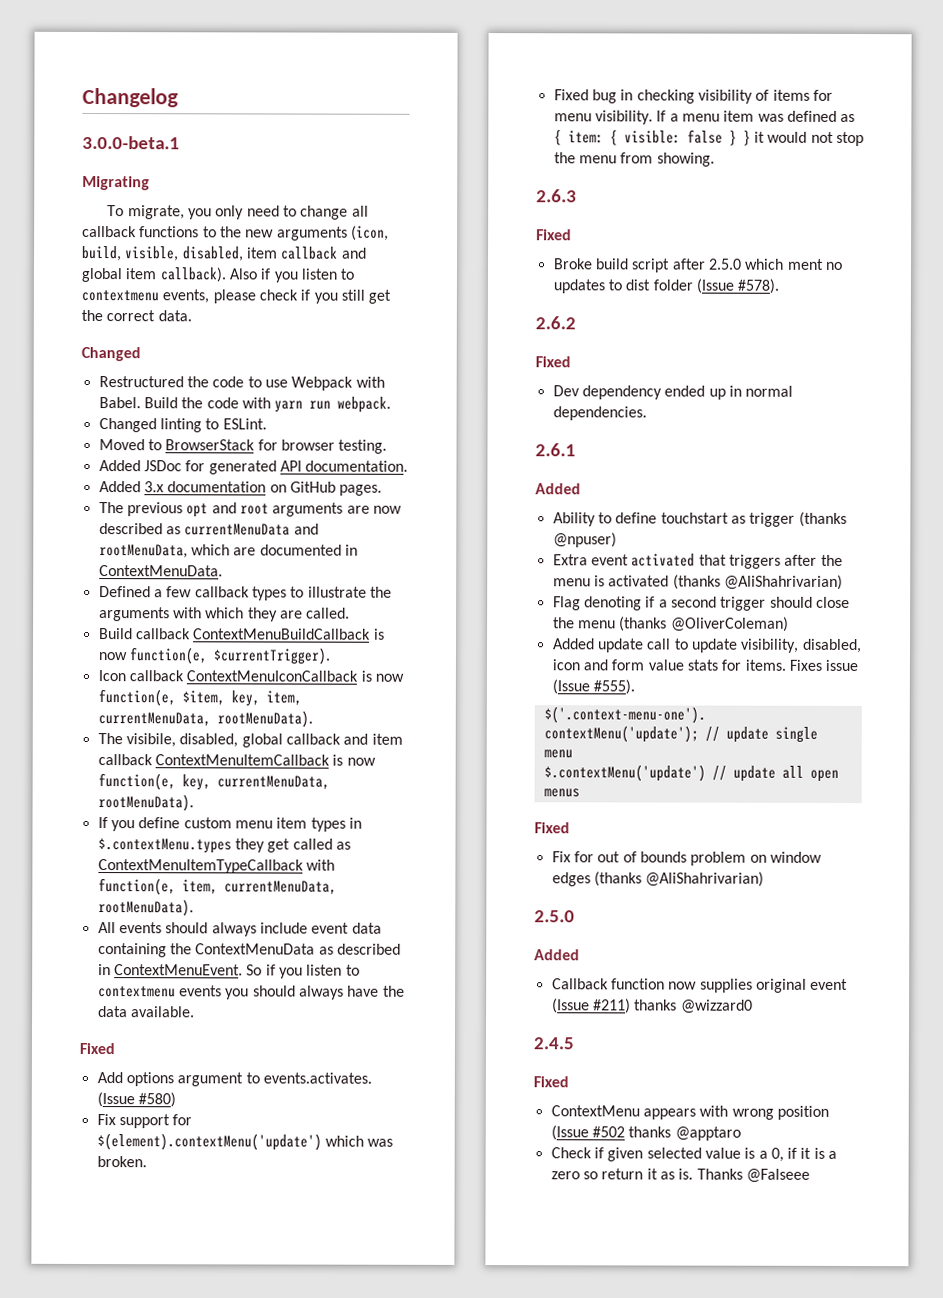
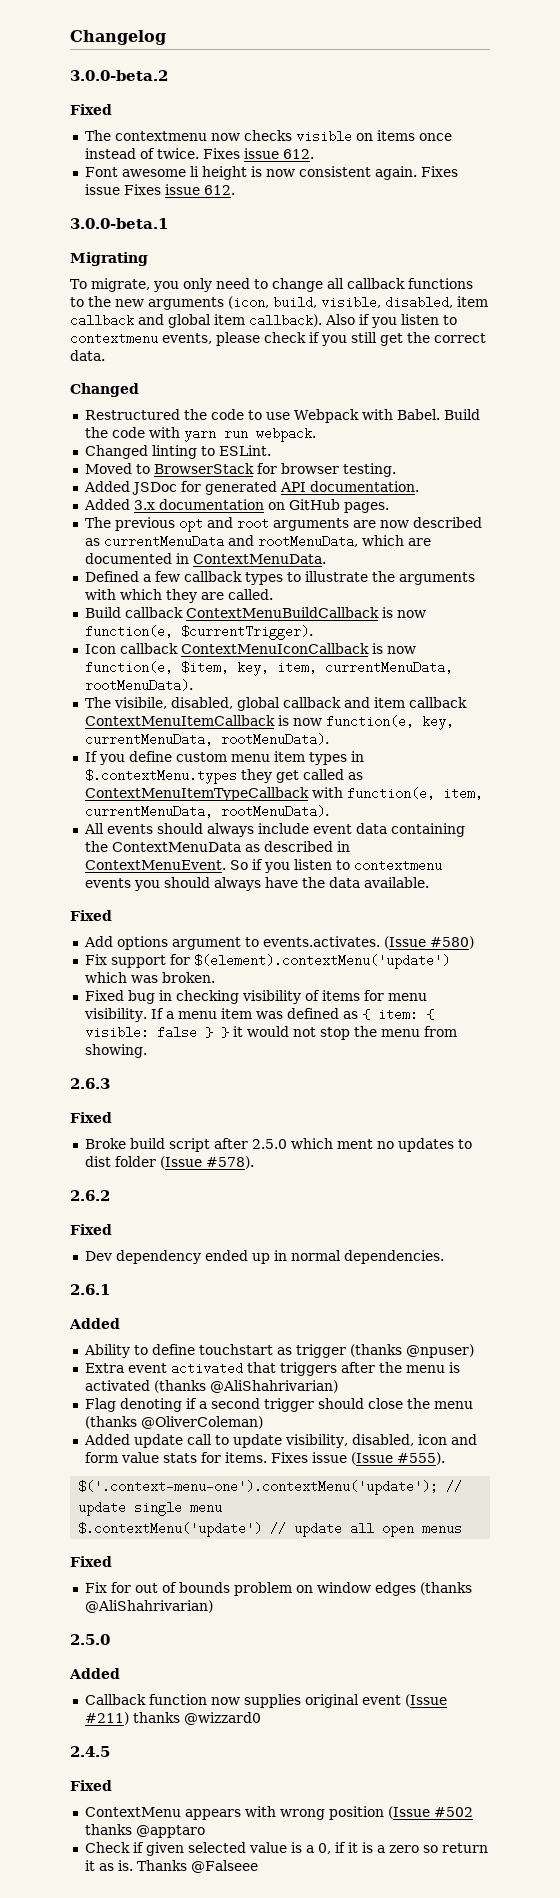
(179, 97) none -> [70,70,168,81] [70,104,112,115] [84,130,452,143] [84,148,314,159] [84,166,458,180] [84,184,235,195] // 3.0.0-beta.2 // Fixed // The contextmenu now checks visible on items once instead of twice. Fixes issue 612. // Font awesome li height is now consistent again. Fixes issue Fixes issue 612.

